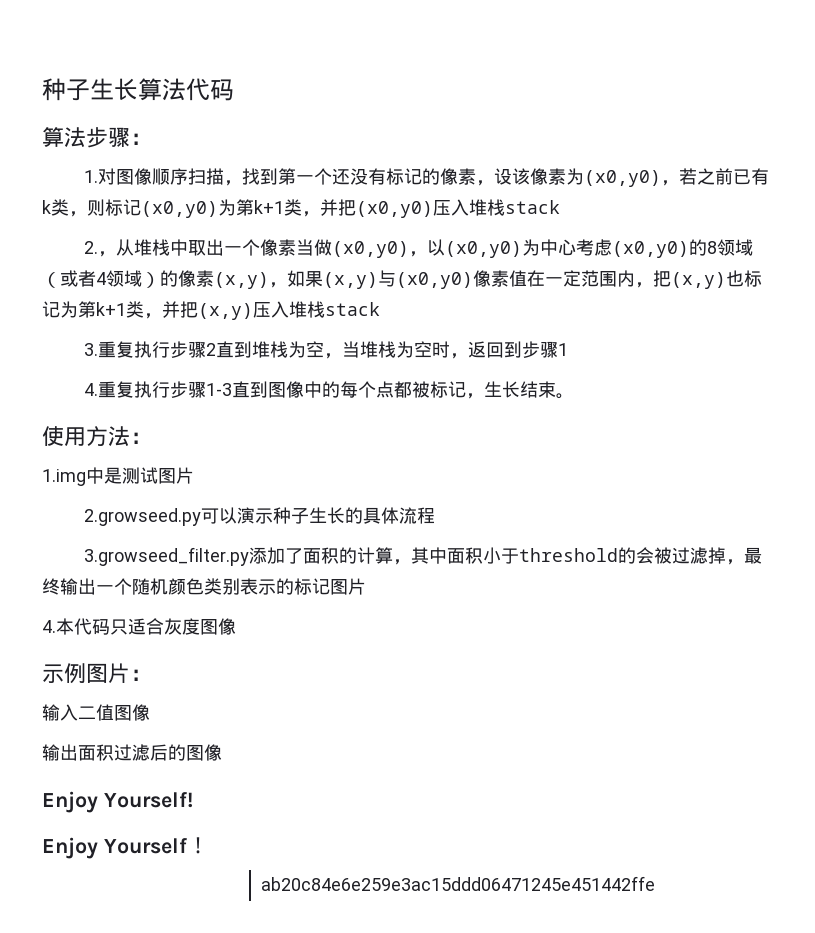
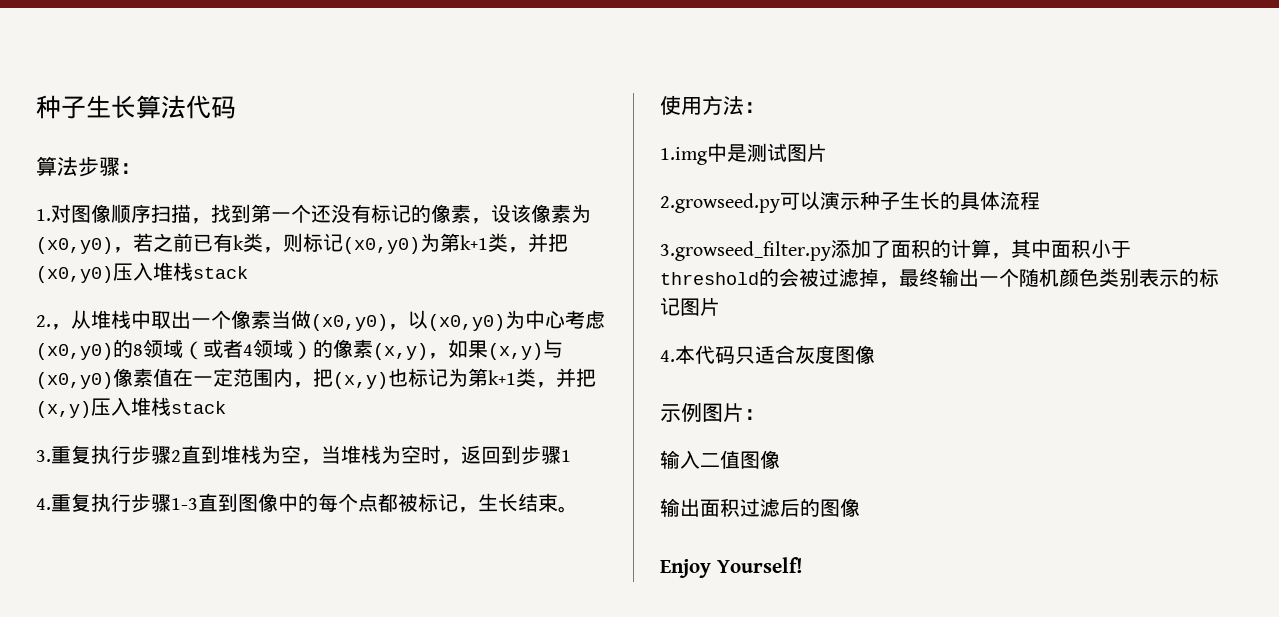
[42,837,209,859] [261,876,656,891] // Enjoy Yourself！ // ab20c84e6e259e3ac15ddd06471245e451442ffe -> (803, 565) none

